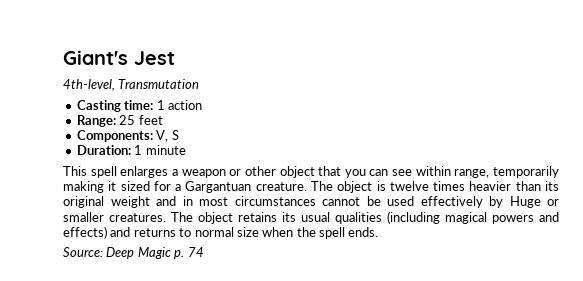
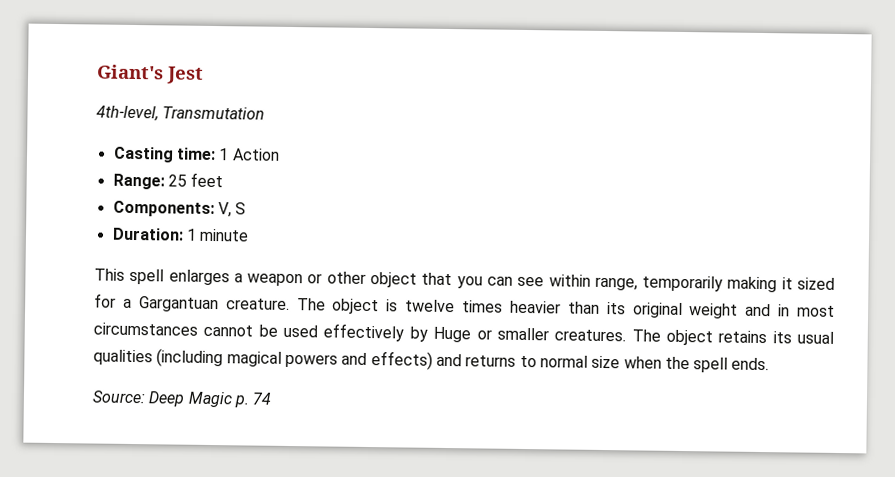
[167,100,202,110] action -> [231,148,280,161] Action

